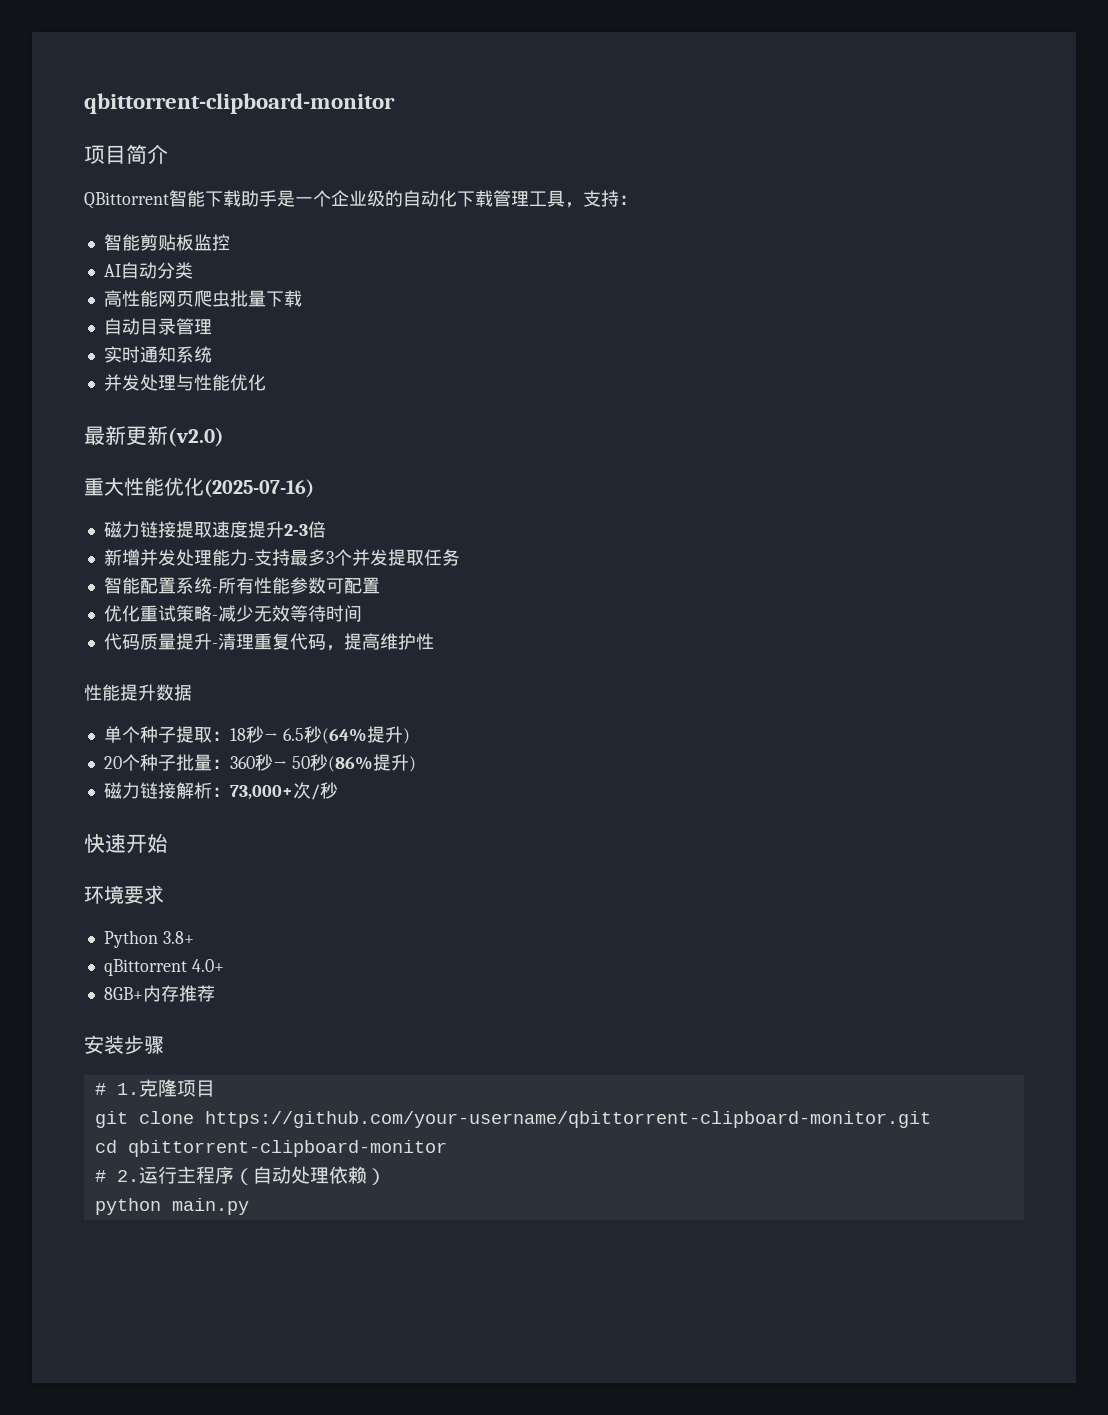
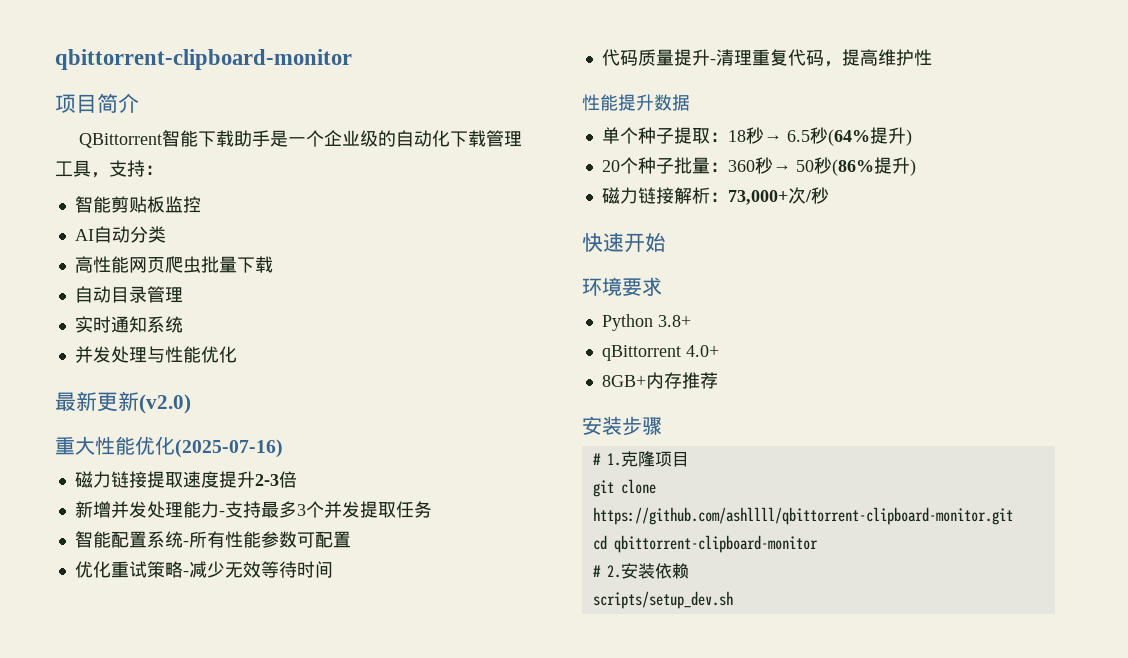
[204,1111,931,1128] https://github.com/your-username/qbittorrent-clipboard-monitor.git -> [592,507,1013,525] https://github.com/ashllll/qbittorrent-clipboard-monitor.git
[138,1166,329,1185] 运行主程序（自动处理 -> [620,563,655,579] 安装
[366,1168,386,1185] [94,1198,249,1215] ） // python main.py -> [592,591,733,609] // scripts/setup_dev.sh

